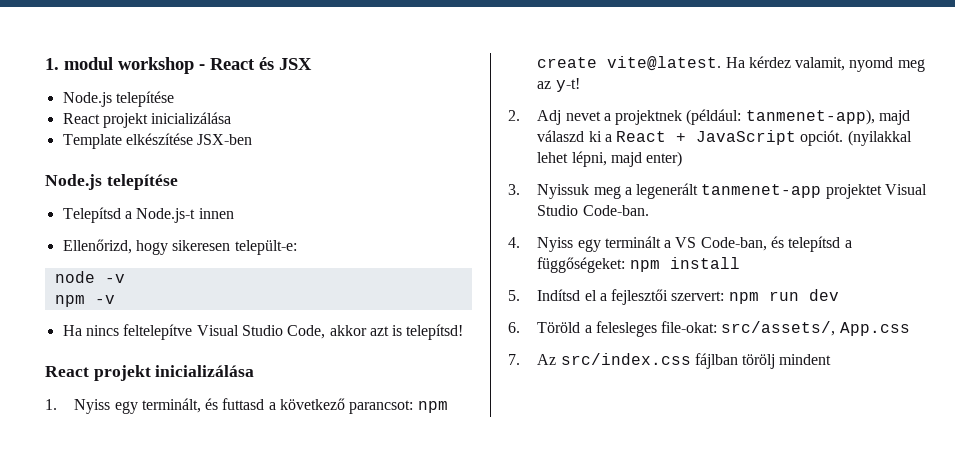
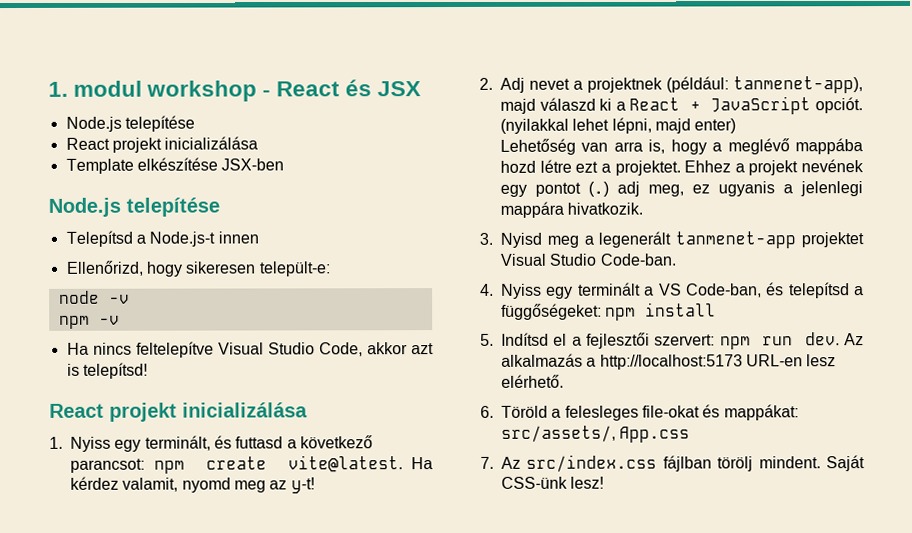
(683, 159) none -> [499,138,863,155] [499,159,864,176] [499,181,863,197] [499,201,644,218] // Lehetőség van arra is, hogy a meglévő mappába hozd létre ezt a projektet. Ehhez a projekt nevének egy pontot (.) adj meg, ez ugyanis a jelenlegi mappára hivatkozik.
[537,184,590,199] Nyissuk -> [500,232,542,248] Nyisd
[808,289,839,301] dev -> [804,332,864,346] [501,353,837,370] [501,374,564,388] dev. Az alkalmazás a http://localhost:5173 URL-en lesz elérhető.
[661,321,718,333] file-okat: -> [641,404,799,421] file-okat és mappákat:
[779,354,832,365] mindent -> [758,455,866,472] [501,476,605,489] mindent. Saját CSS-ünk lesz!

